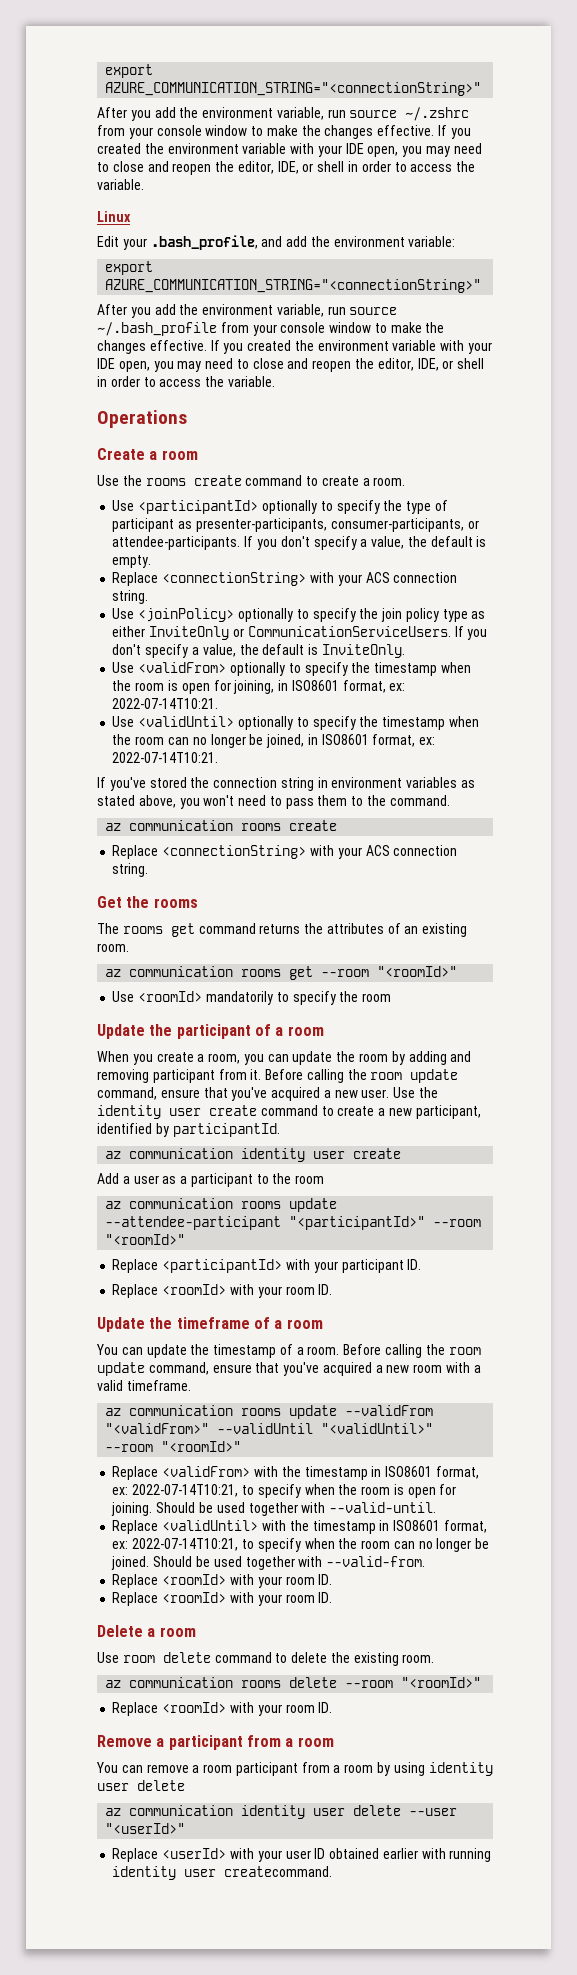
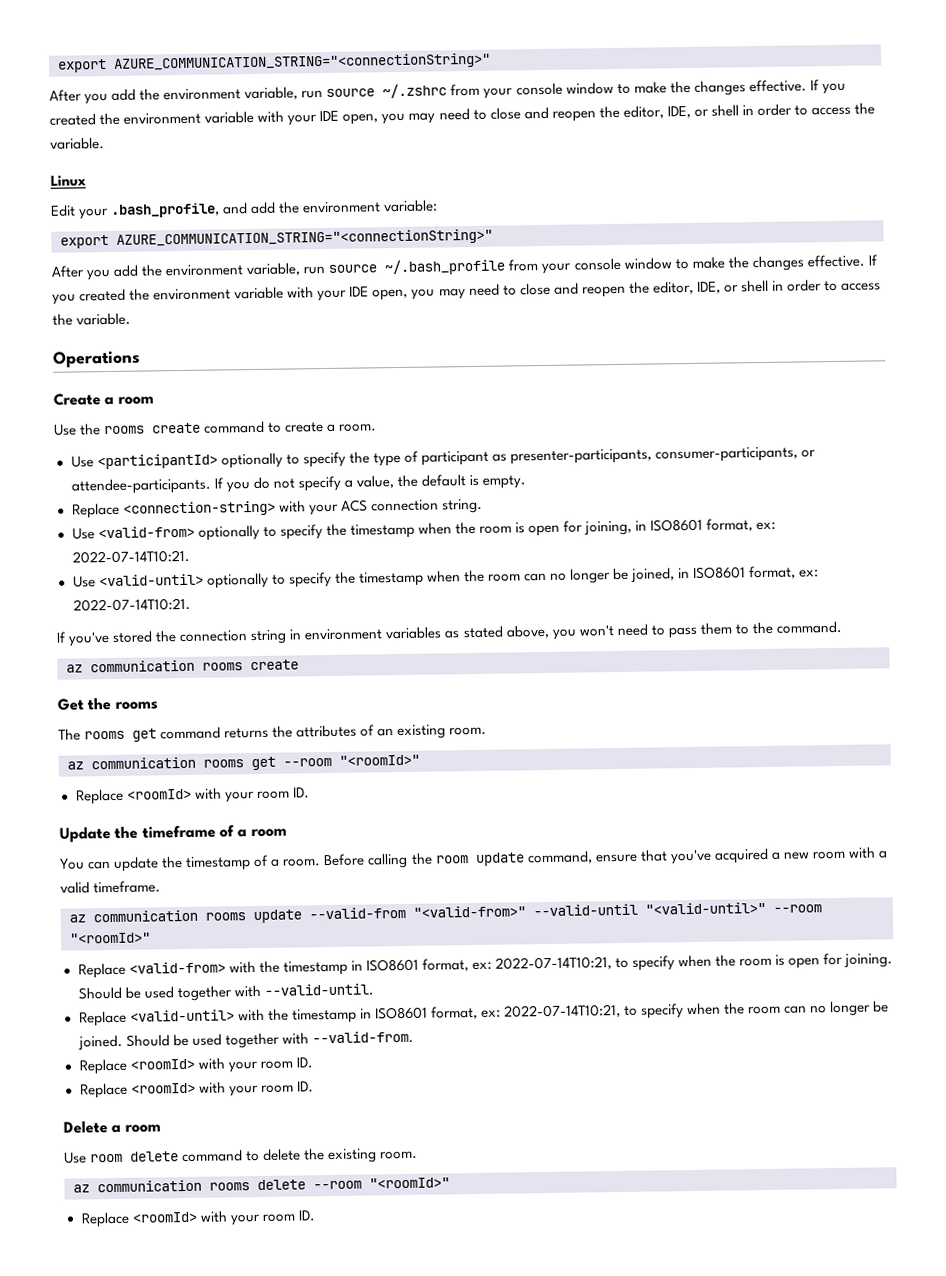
[280,536,310,547] don't -> [252,476,295,490] do not
[162,572,307,586] <connectionString> -> [122,500,276,517] <connection-string>
[138,608,486,622] [112,626,488,640] [112,644,405,658] [112,662,227,673] <joinPolicy> optionally to specify the join policy type as either InviteOnly or CommunicationServiceUsers. If you don't specify a value, the default is InviteOnly. // Use <validFrom> -> [97,525,195,539] <valid-from>
[138,716,235,727] <validUntil> -> [98,573,204,587] <valid-until>
[112,845,458,859] [112,863,149,877] // Replace <connectionString> with your ACS connection string. -> (299, 665) none
[112,991,392,1005] [97,1024,324,1039] [97,1051,472,1065] [97,1069,459,1083] [97,1087,439,1101] [97,1105,481,1119] [97,1123,280,1137] [105,1148,402,1162] [97,1173,325,1187] [105,1198,338,1212] [105,1216,482,1230] [105,1234,186,1245] [112,1259,422,1273] // Use <roomId> mandatorily to specify the room // Update the participant of a room // When you create a room, you can update the room by adding and removing participant from it. Before calling the room update command, ensure that you've acquired a new user. Use the identity user create command to create a new participant, identified by participantId. // az communication identity user create // Add a user as a participant to the room // az communication rooms update --attendee-participant "<participantId>" --room "<roomId>" // Replace <participantId> with your participant ID. -> (420, 760) none
[345,1405,434,1416] [105,1423,434,1434] [105,1441,242,1452] [112,1466,251,1480] --validFrom "<validFrom>" --validUntil "<validUntil>" --room "<roomId>" // Replace <validFrom> -> [309,901,822,920] [70,932,151,944] [77,961,226,979] --valid-from "<valid-from>" --valid-until "<valid-until>" --room "<roomId>" // Replace <valid-from>
[162,1520,259,1531] <validUntil> -> [129,1009,235,1022] <valid-until>
[97,1735,334,1750] [96,1762,493,1776] [97,1780,185,1791] [105,1805,458,1819] [105,1823,186,1834] [112,1848,492,1862] [112,1866,333,1880] // Remove a participant from a room // You can remove a room participant from a room by using identity user delete // az communication identity user delete --user "<userId>" // Replace <userId> with your user ID obtained earlier with running identity user createcommand. -> (316, 1216) none

